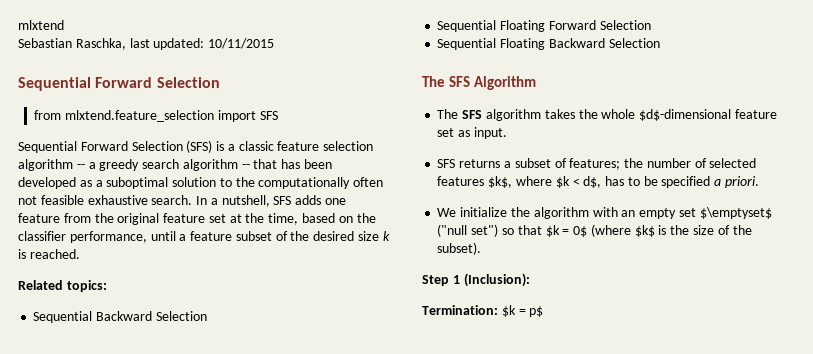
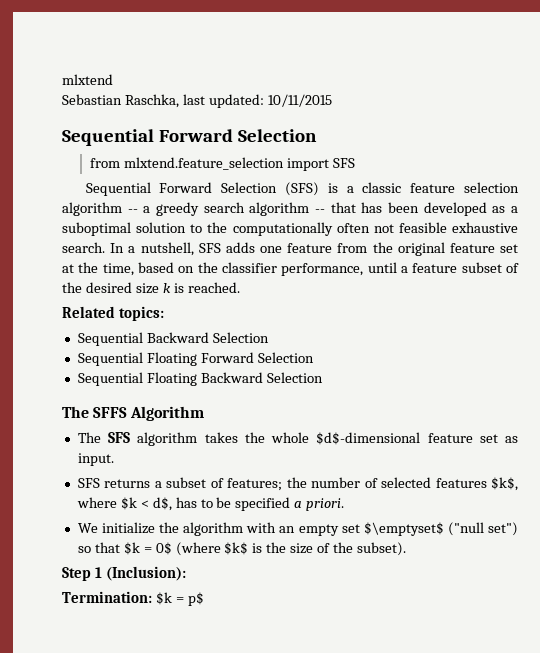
[448,76,470,87] SFS -> [93,407,128,418] SFFS

